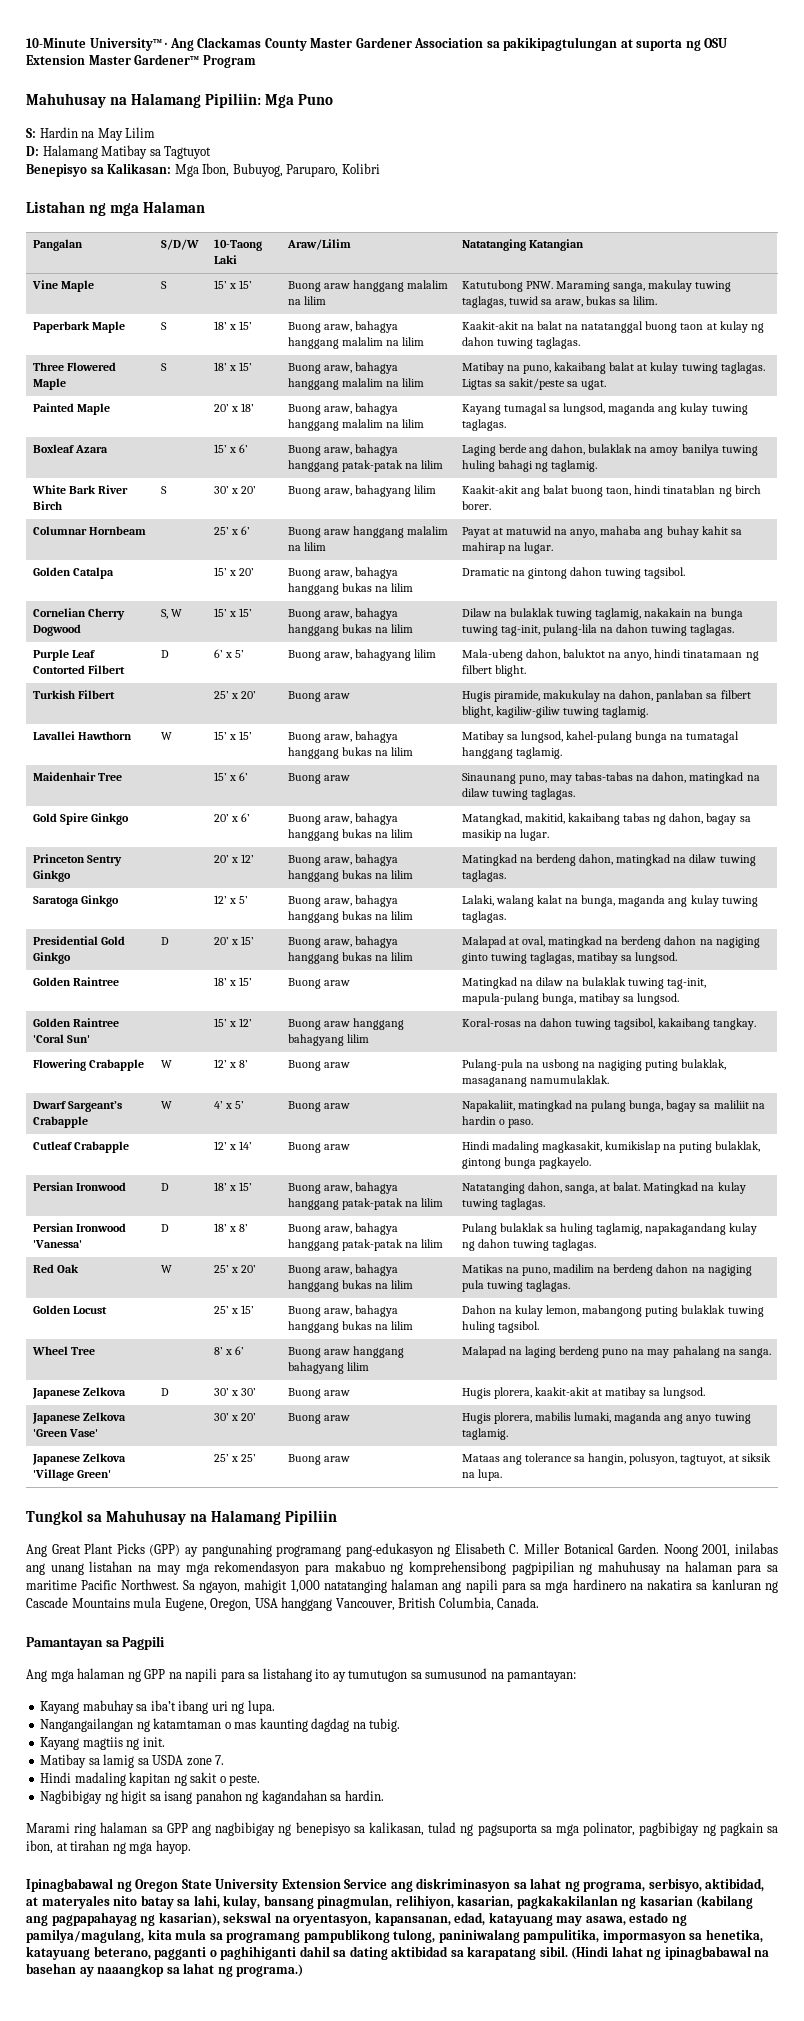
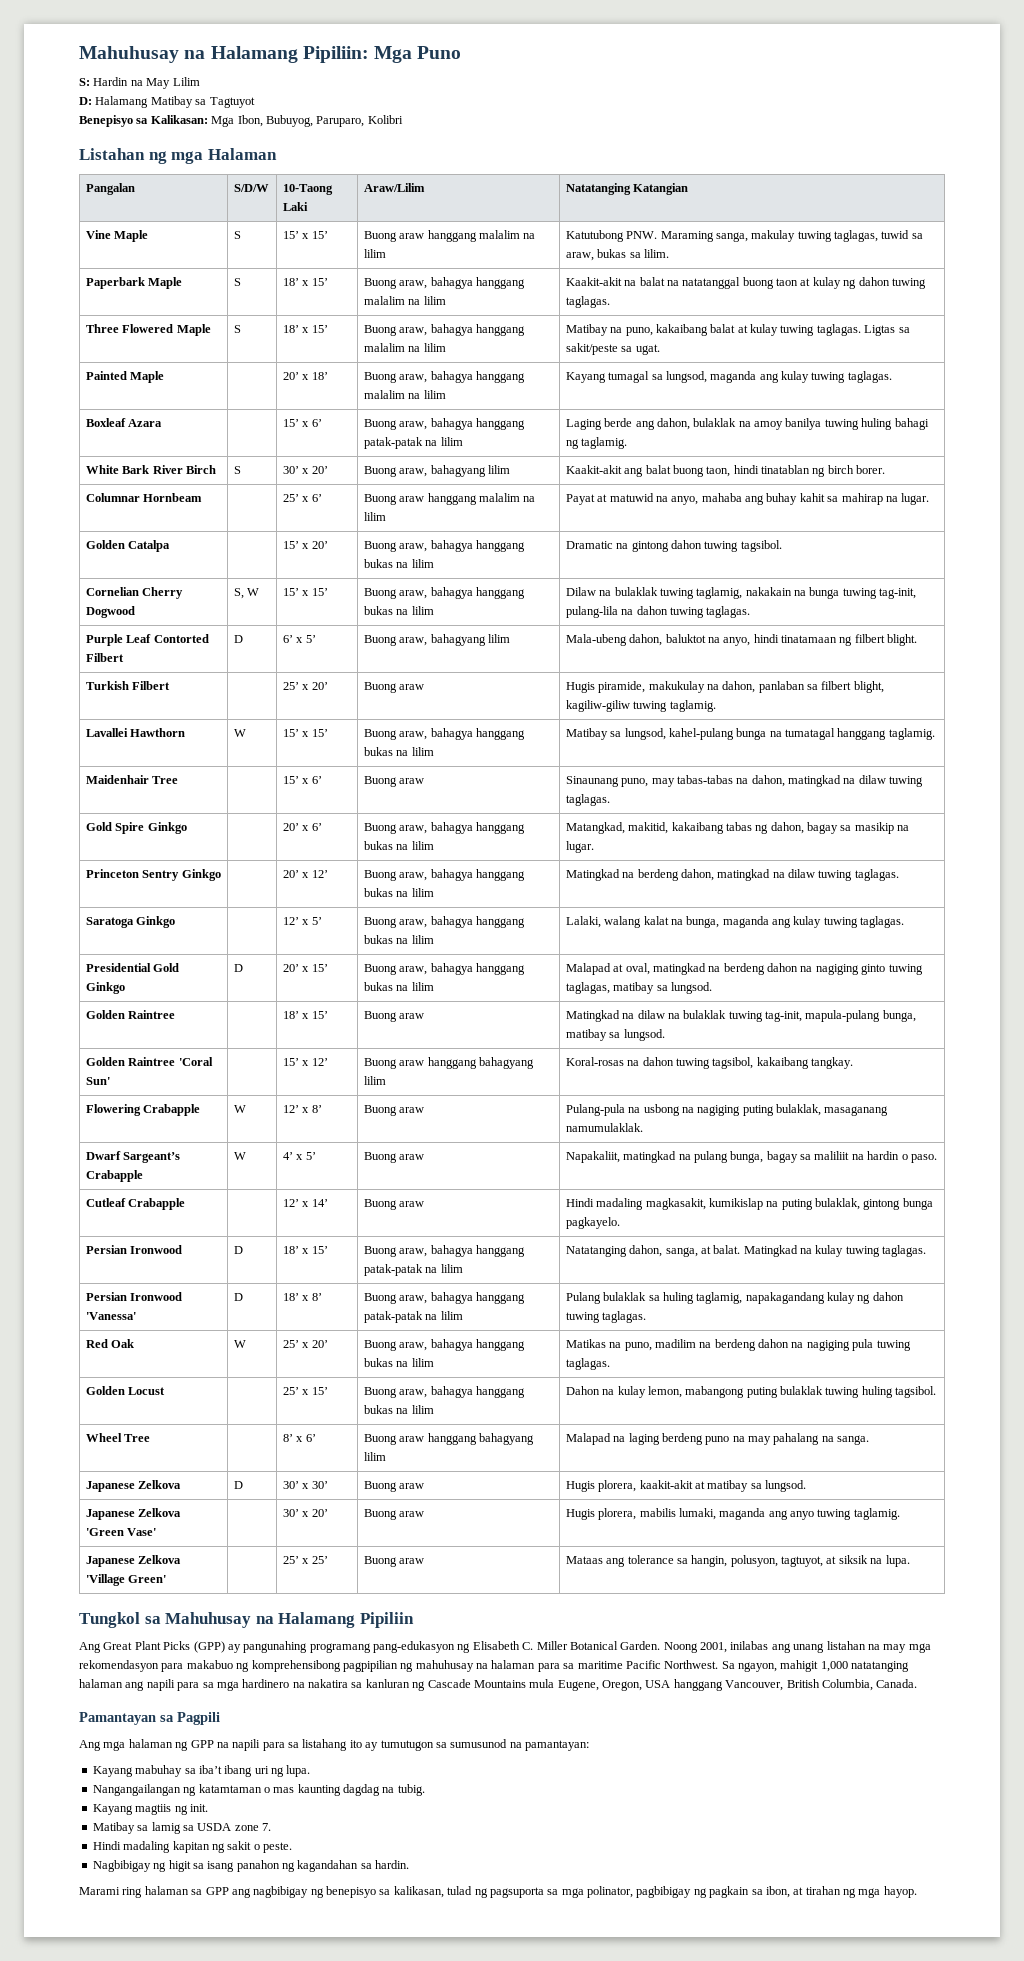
[26,37,728,51] [26,54,256,68] 10-Minute University™ · Ang Clackamas County Master Gardener Association sa pakikipagtulungan at suporta ng OSU Extension Master Gardener™ Program // -> (79, 54) none
[26,1878,765,1892] [26,1895,754,1909] [26,1912,687,1926] [26,1929,763,1943] [26,1946,770,1960] [26,1963,304,1977] // Ipinagbabawal ng Oregon State University Extension Service ang diskriminasyon sa lahat ng programa, serbisyo, aktibidad, at materyales nito batay sa lahi, kulay, bansang pinagmulan, relihiyon, kasarian, pagkakakilanlan ng kasarian (kabilang ang pagpapahayag ng kasarian), sekswal na oryentasyon, kapansanan, edad, katayuang may asawa, estado ng pamilya/magulang, kita mula sa programang pampublikong tulong, paniniwalang pampulitika, impormasyon sa henetika, katayuang beterano, pagganti o paghihiganti dahil sa dating aktibidad sa karapatang sibil. (Hindi lahat ng ipinagbabawal na basehan ay naaangkop sa lahat ng programa.) -> (917, 1892) none

